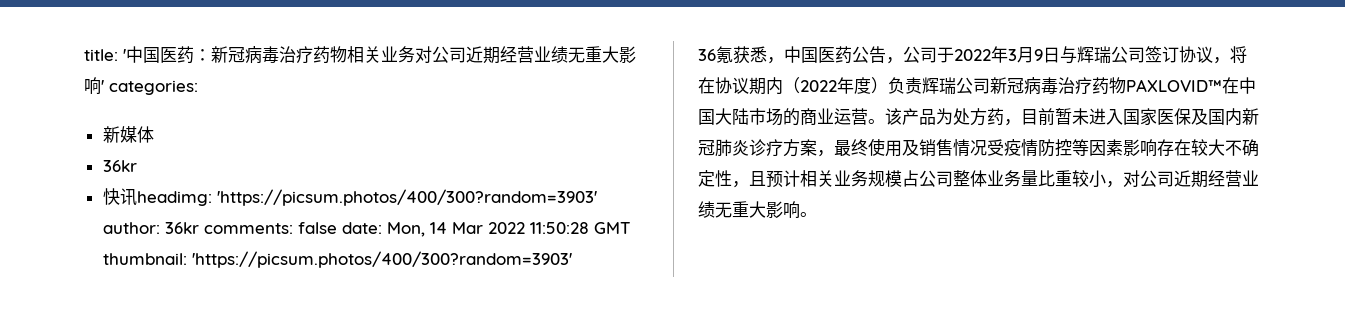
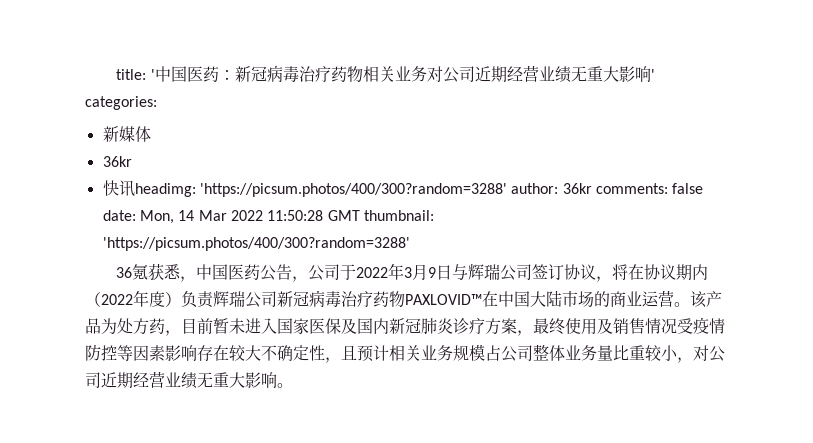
[216,189,597,206] 'https://picsum.photos/400/300?random=3903' -> [199,183,507,197] 'https://picsum.photos/400/300?random=3288'
[191,251,572,268] 'https://picsum.photos/400/300?random=3903' -> [102,237,410,251] 'https://picsum.photos/400/300?random=3288'

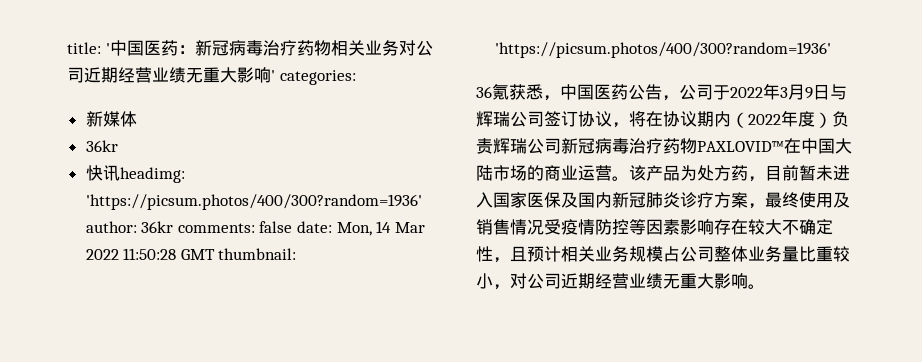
[199,183,507,197] 'https://picsum.photos/400/300?random=3288' -> [85,194,422,210] 'https://picsum.photos/400/300?random=1936'
[102,237,410,251] 'https://picsum.photos/400/300?random=3288' -> [494,42,831,58] 'https://picsum.photos/400/300?random=1936'

